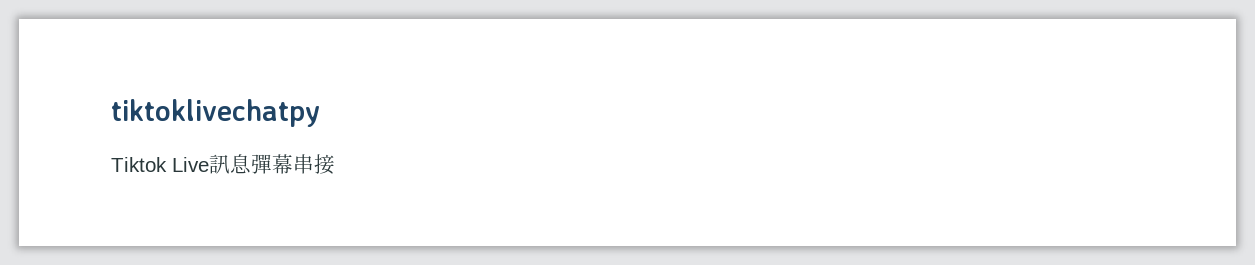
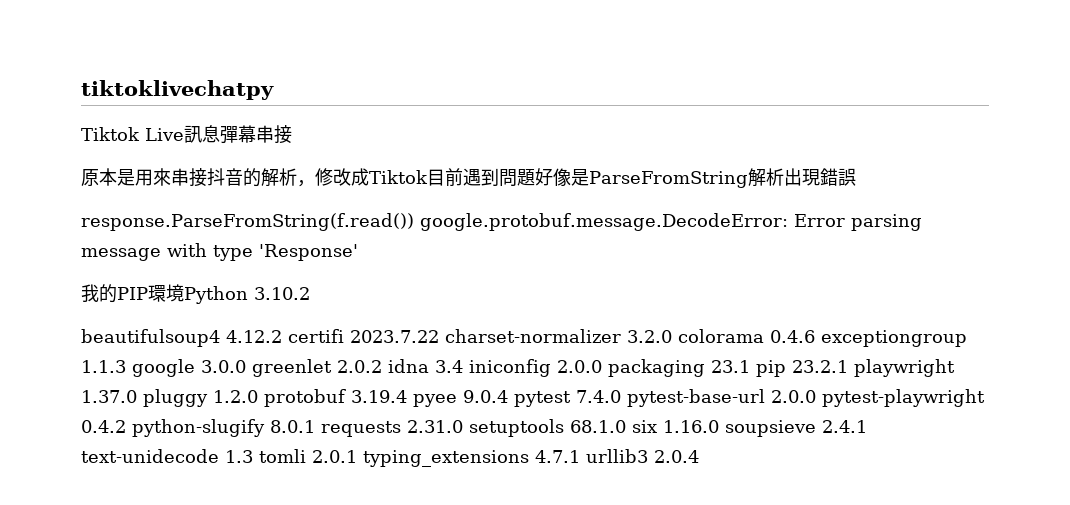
(335, 164) none -> [81,168,856,188] [81,213,922,231] [81,243,358,261] [81,284,310,304] [81,329,967,347] [81,359,955,377] [81,389,985,407] [81,419,867,437] [81,449,699,467] // 原本是用來串接抖音的解析，修改成Tiktok目前遇到問題好像是ParseFromString解析出現錯誤 // response.ParseFromString(f.read()) google.protobuf.message.DecodeError: Error parsing message with type 'Response' // 我的PIP環境Python 3.10.2 // beautifulsoup4 4.12.2 certifi 2023.7.22 charset-normalizer 3.2.0 colorama 0.4.6 exceptiongroup 1.1.3 google 3.0.0 greenlet 2.0.2 idna 3.4 iniconfig 2.0.0 packaging 23.1 pip 23.2.1 playwright 1.37.0 pluggy 1.2.0 protobuf 3.19.4 pyee 9.0.4 pytest 7.4.0 pytest-base-url 2.0.0 pytest-playwright 0.4.2 python-slugify 8.0.1 requests 2.31.0 setuptools 68.1.0 six 1.16.0 soupsieve 2.4.1 text-unidecode 1.3 tomli 2.0.1 typing_extensions 4.7.1 urllib3 2.0.4

